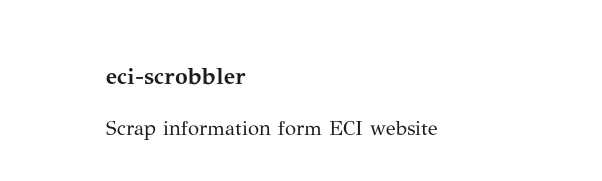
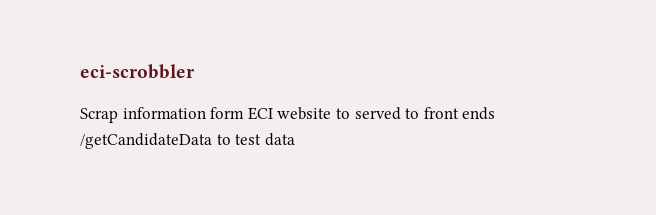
(438, 128) none -> [335,107,496,120] [80,133,295,149] to served to front ends /getCandidateData to test data

